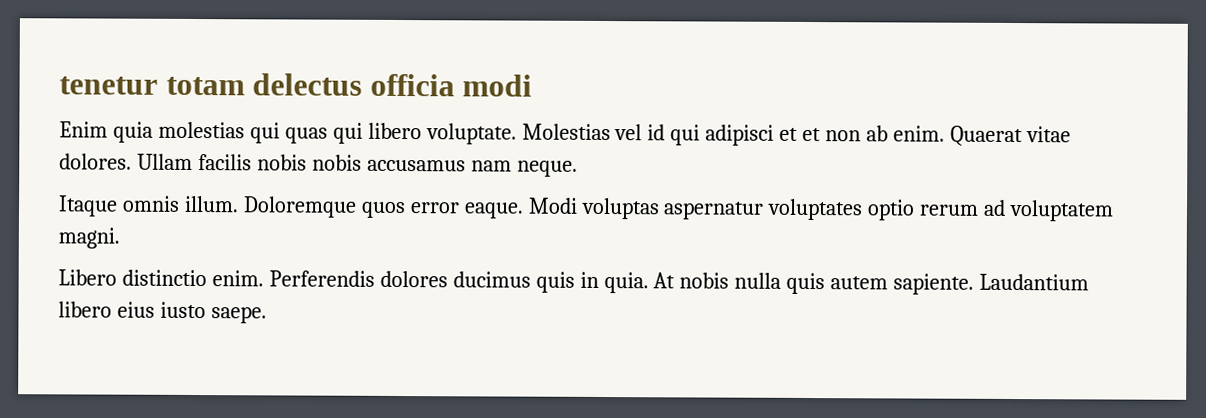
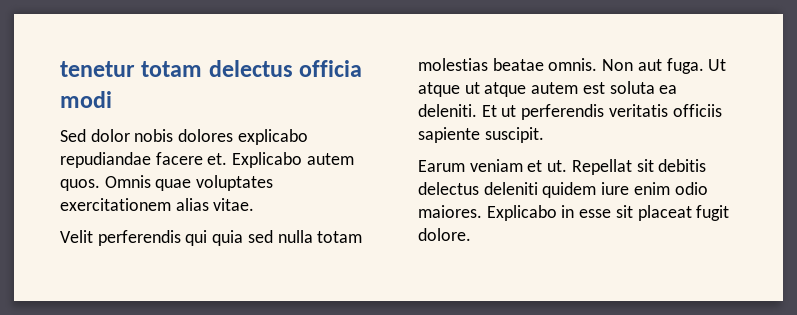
[59,121,1071,147] [59,153,578,177] [58,195,1115,222] [58,227,120,249] [58,269,1090,295] [58,301,267,324] Enim quia molestias qui quas qui libero voluptate. Molestias vel id qui adipisci et et non ab enim. Quaerat vitae dolores. Ullam facilis nobis nobis accusamus nam neque. // Itaque omnis illum. Doloremque quos error eaque. Modi voluptas aspernatur voluptates optio rerum ad voluptatem magni. // Libero distinctio enim. Perferendis dolores ducimus quis in quia. At nobis nulla quis autem sapiente. Laudantium libero eius iusto saepe. -> [60,129,308,145] [60,152,354,168] [60,175,274,191] [60,198,255,211] [60,230,363,246] [418,58,727,74] [418,81,678,97] [418,104,722,120] [418,127,544,143] [418,159,707,175] [418,182,708,198] [418,205,730,221] [418,228,471,241] Sed dolor nobis dolores explicabo repudiandae facere et. Explicabo autem quos. Omnis quae voluptates exercitationem alias vitae. // Velit perferendis qui quia sed nulla totam molestias beatae omnis. Non aut fuga. Ut atque ut atque autem est soluta ea deleniti. Et ut perferendis veritatis officiis sapiente suscipit. // Earum veniam et ut. Repellat sit debitis delectus deleniti quidem iure enim odio maiores. Explicabo in esse sit placeat fugit dolore.

